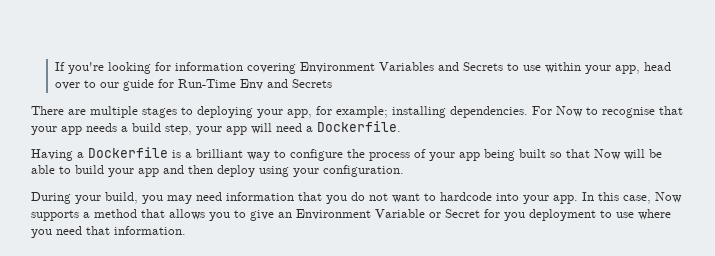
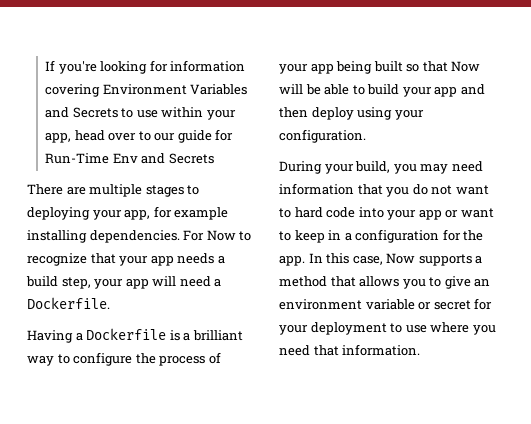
[336,106,388,118] example; -> [174,207,229,220] example
[602,107,655,118] recognise -> [27,253,87,266] recognize
[440,192,549,204] hardcode into your -> [294,207,494,220] [279,229,484,243] hard code into your app or want to keep in a configuration for the
[296,209,525,221] Environment Variable or Secret for you -> [279,298,493,310] [279,325,308,335] environment variable or secret for your

